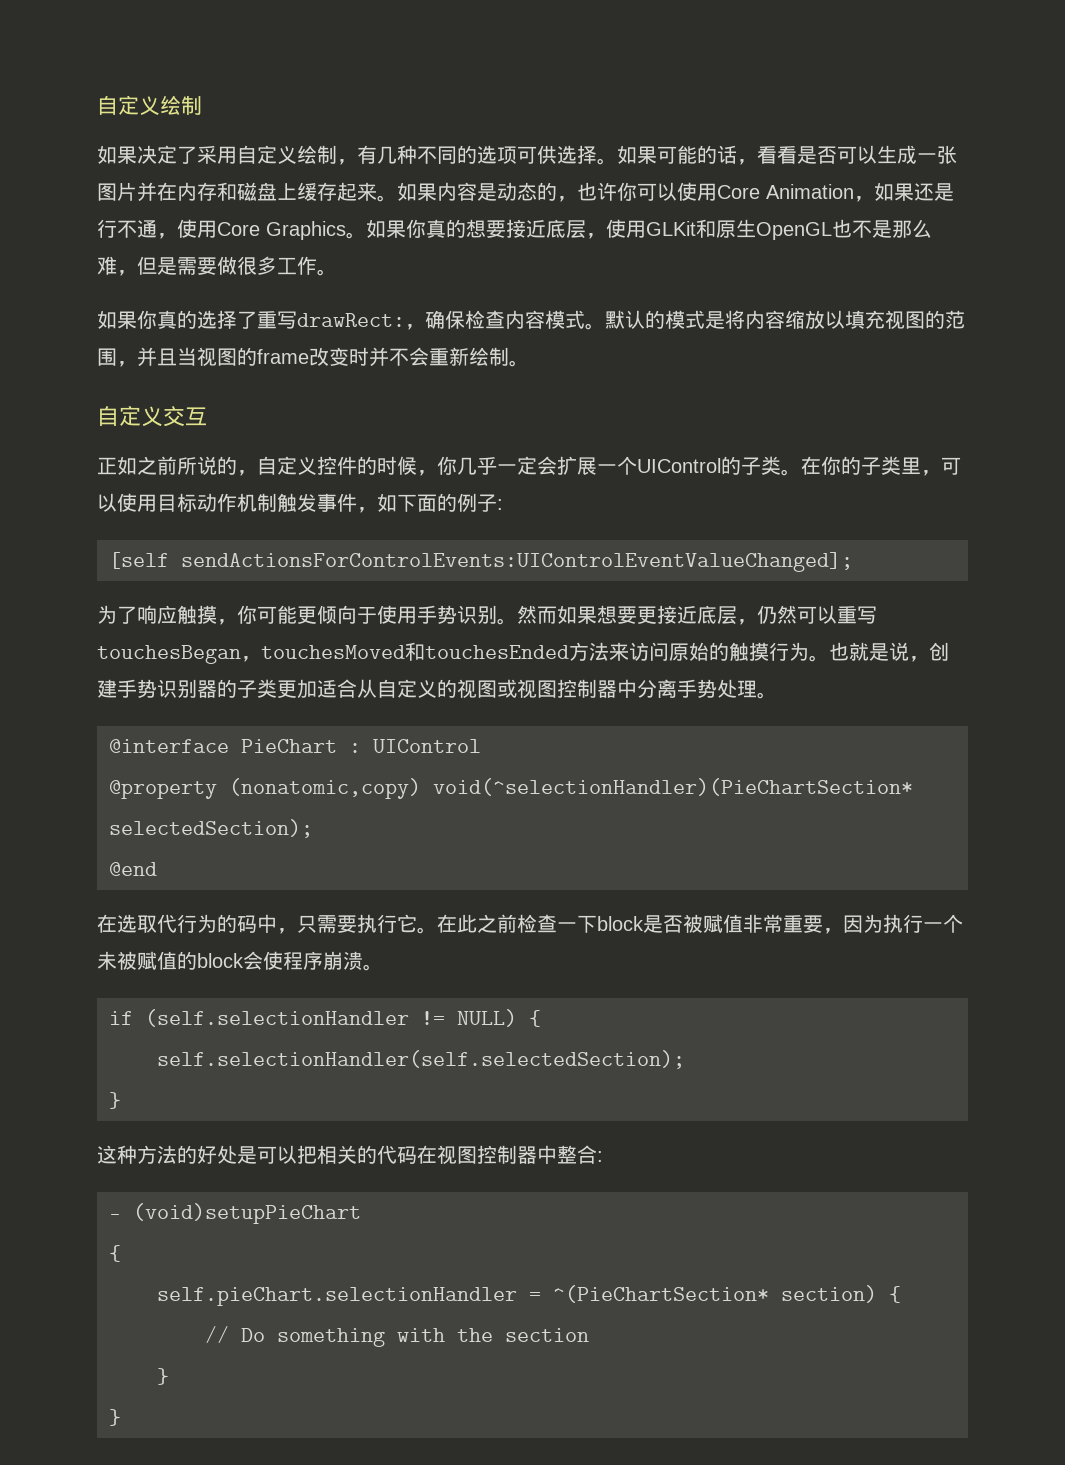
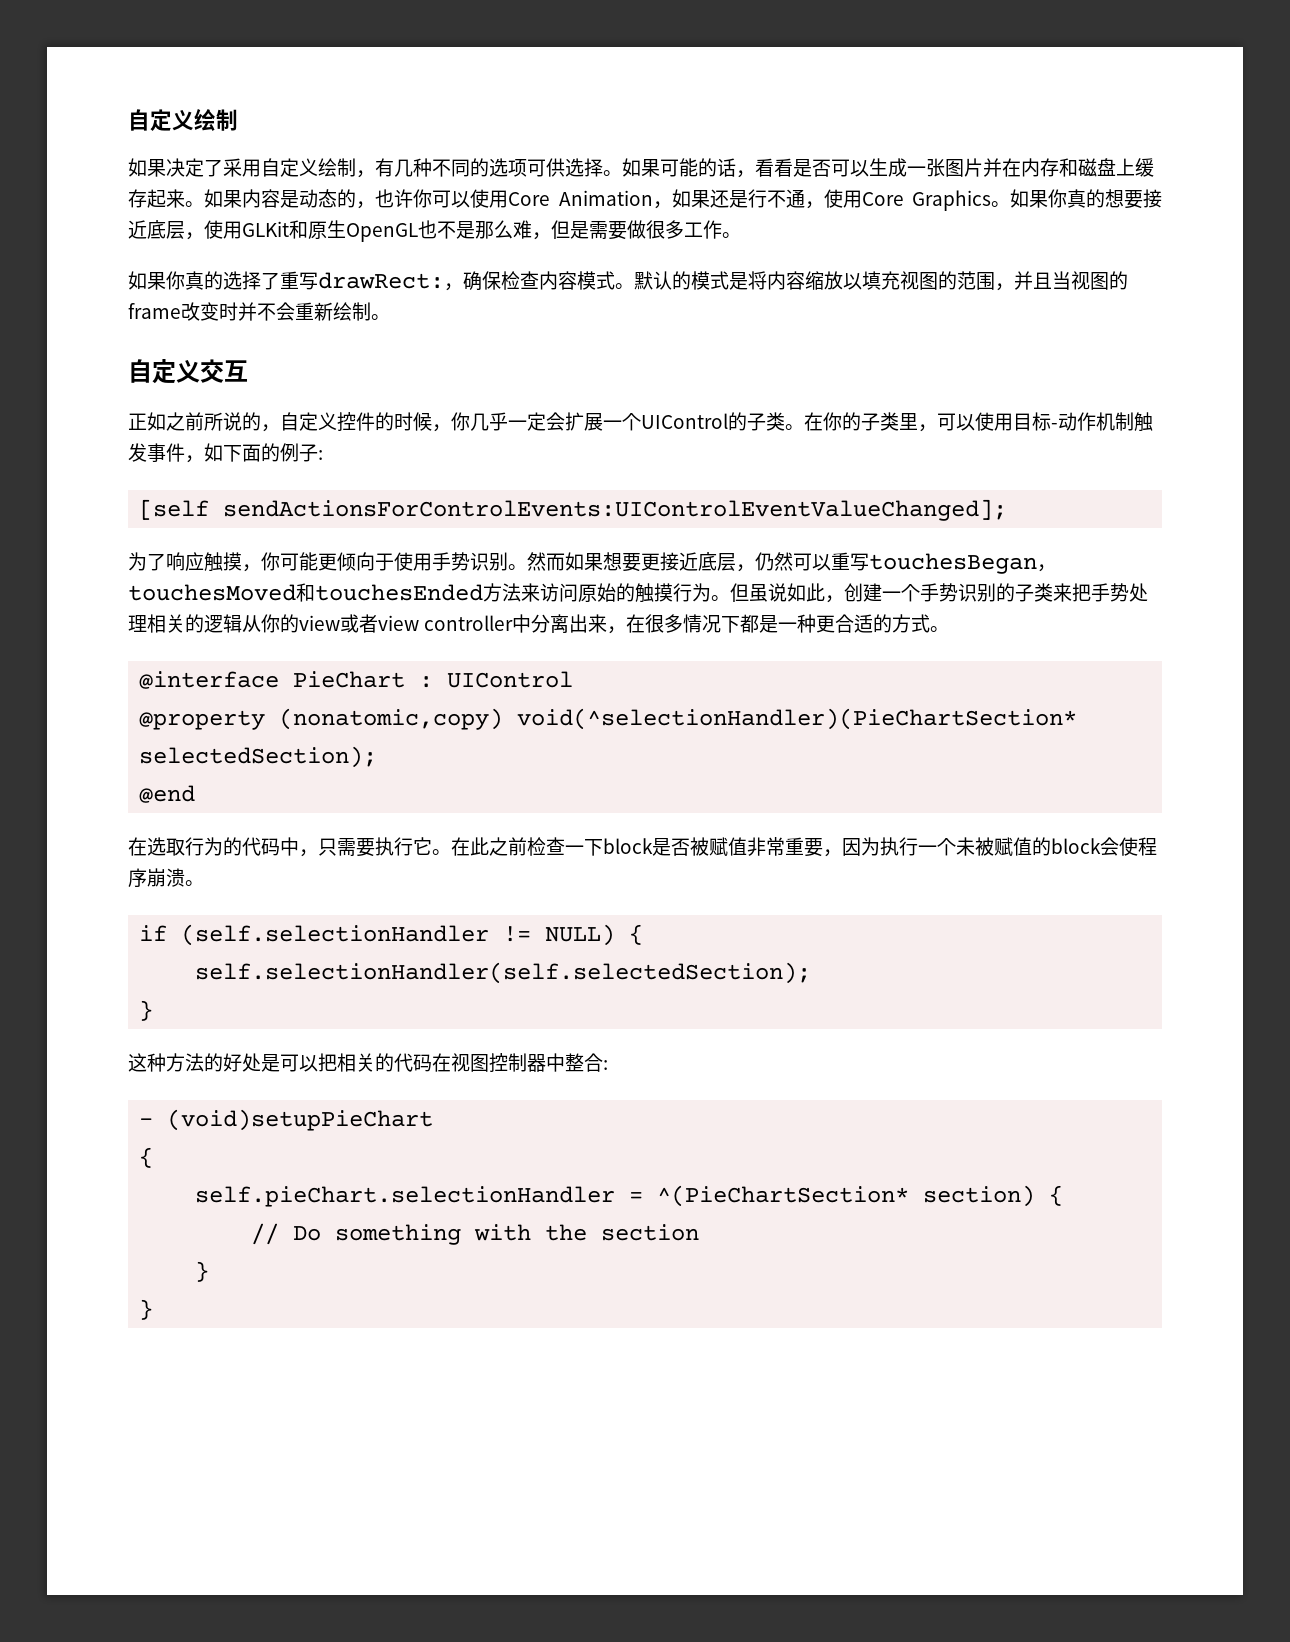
(197, 502) none -> [1051,423,1058,429] -
[829,642,949,662] [97,679,757,699] 也就是说，创建手势识别器的子类更加适合从自定义的视图或视图控制器中分离手势处理 -> [730,583,1148,603] [128,614,931,634] 但虽说如此，创建一个手势识别的子类来把手势处理相关的逻辑从你的view或者view controller中分离出来，在很多情况下都是一种更合适的方式
[157,914,237,933] 代行为的 -> [185,837,261,856] 行为的代

